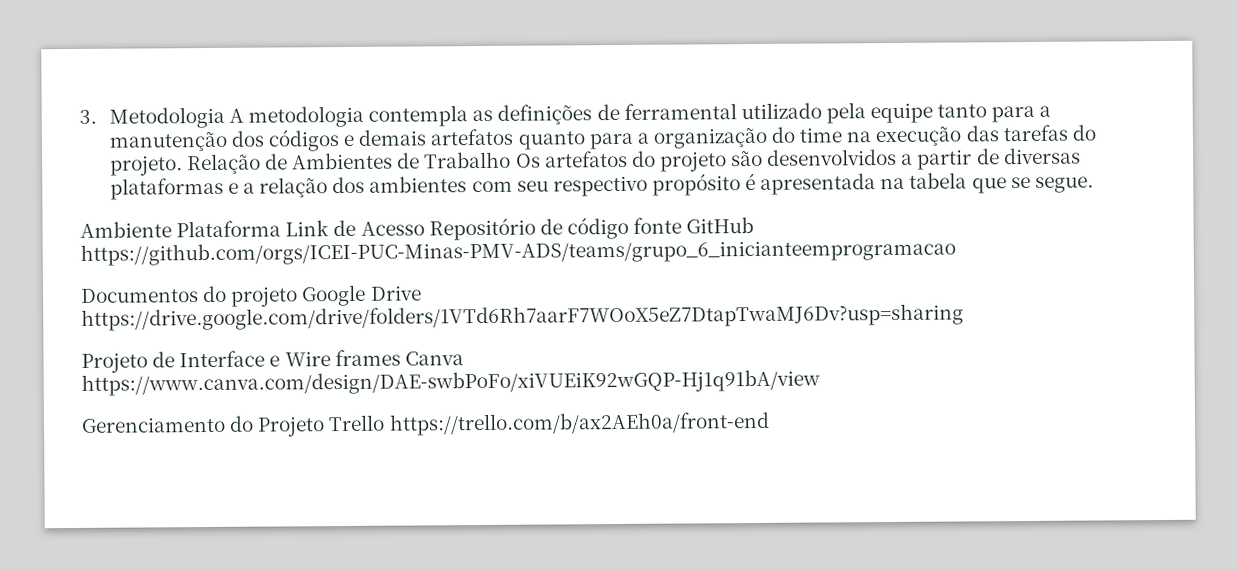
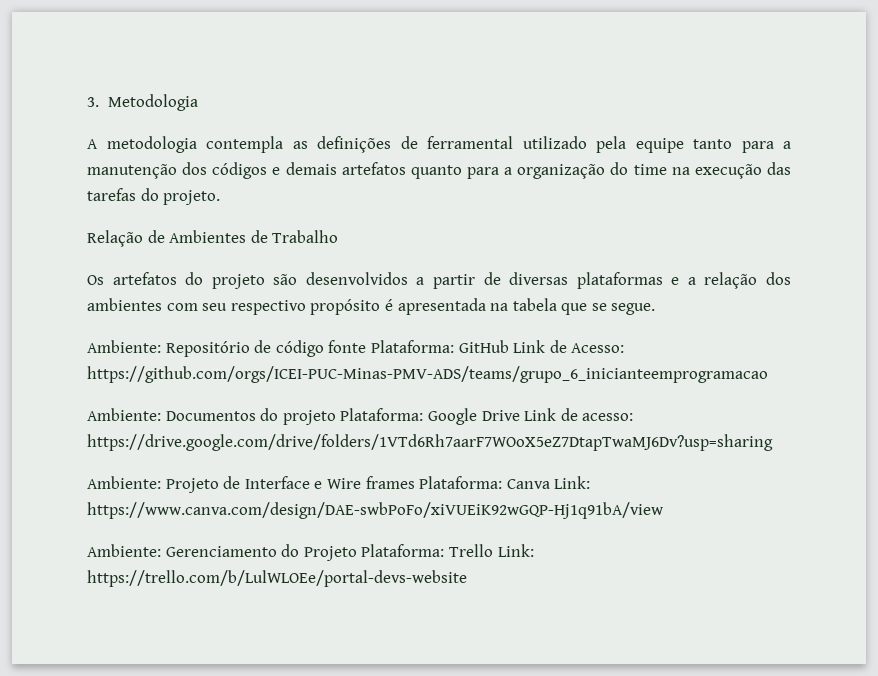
(225, 117) none -> (198, 102) //
(183, 165) none -> (221, 197) //
(512, 160) none -> (339, 236) //
[80,216,755,241] Ambiente Plataforma Link de Acesso Repositório de código fonte GitHub -> [87,340,625,357] Ambiente: Repositório de código fonte Plataforma: GitHub Link de Acesso:
(956, 252) none -> [87,408,161,421] Ambiente:
(299, 296) none -> [340,408,424,421] Plataforma:
(422, 293) none -> [524,408,634,421] Link de acesso:
(964, 317) none -> [87,476,161,489] Ambiente:
[404,351,464,366] Canva -> [419,476,591,489] Plataforma: Canva Link:
(820, 382) none -> [87,544,161,557] Ambiente:
[328,411,770,436] Trello https://trello.com/b/ax2AEh0a/front-end -> [361,544,534,557] [87,570,467,587] Plataforma: Trello Link: https://trello.com/b/LulWLOEe/portal-devs-website

